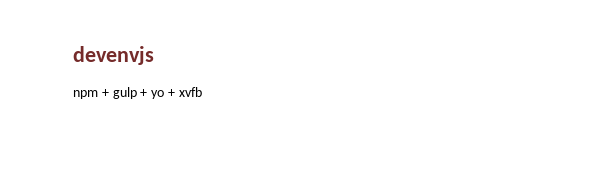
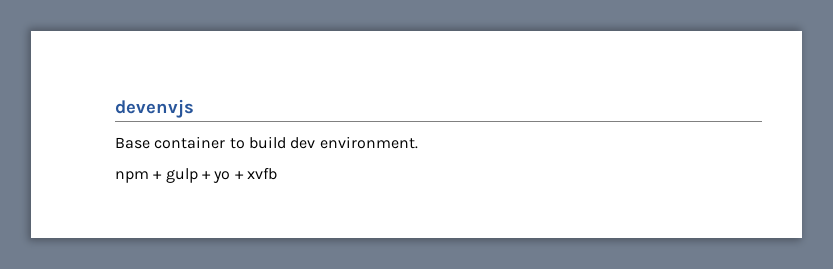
(154, 55) none -> [115,136,418,149] // Base container to build dev environment.

